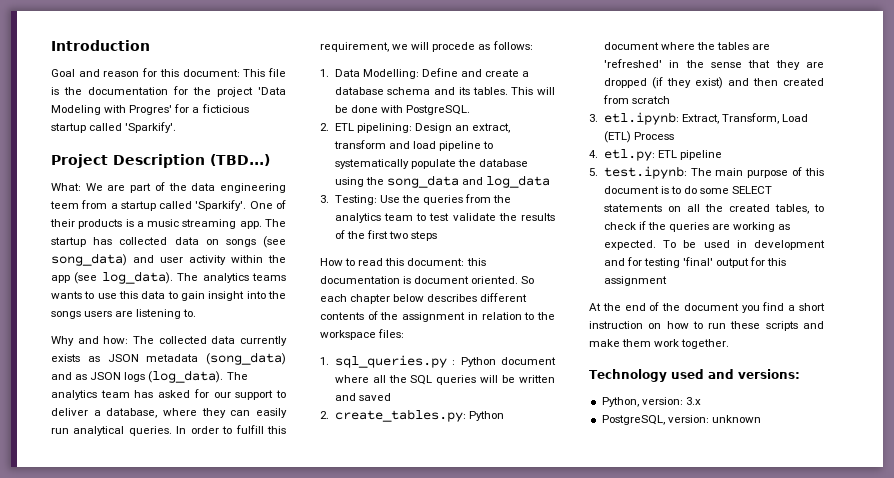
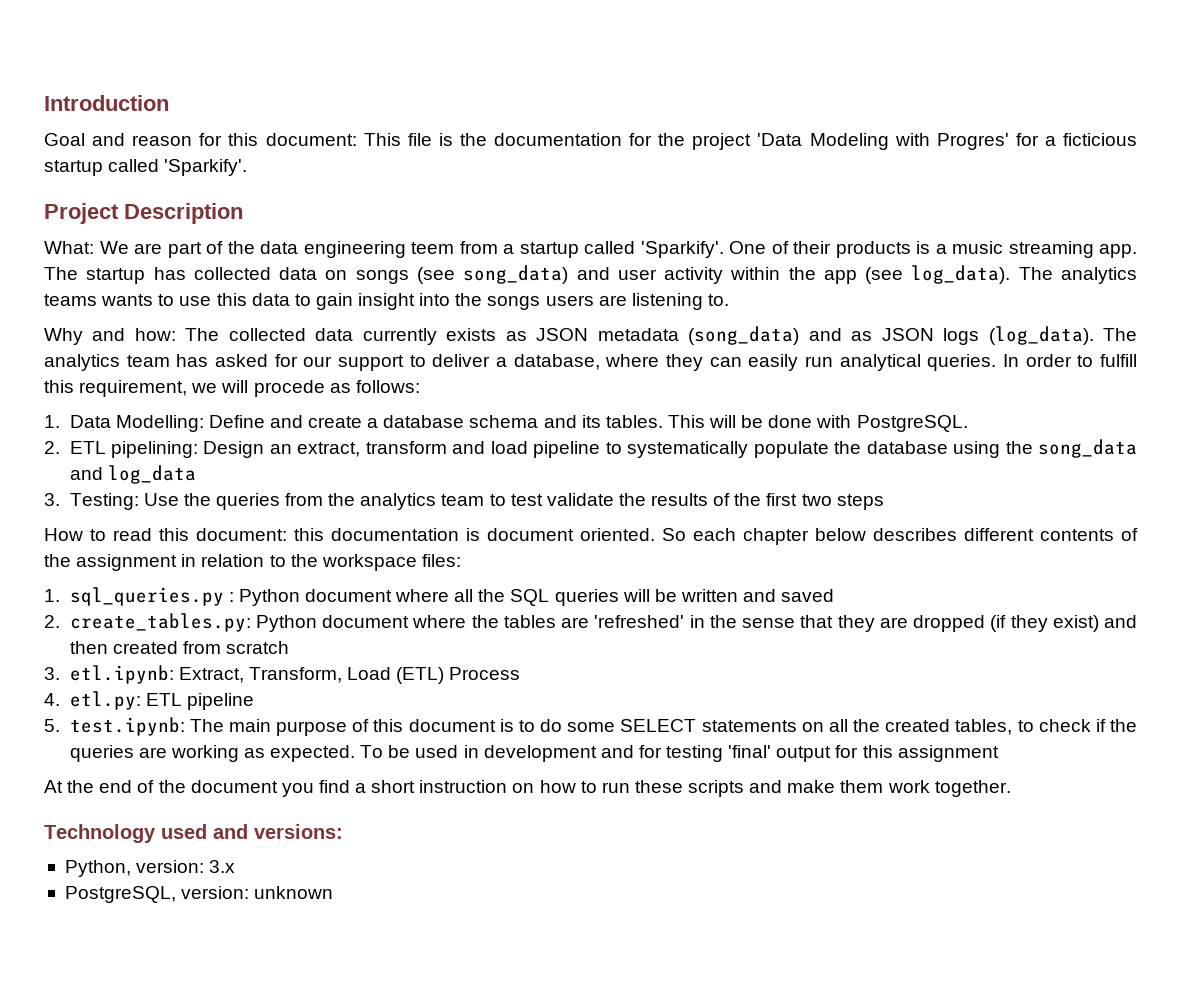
[210,154,270,166] (TBD...) -> (243, 213) none

